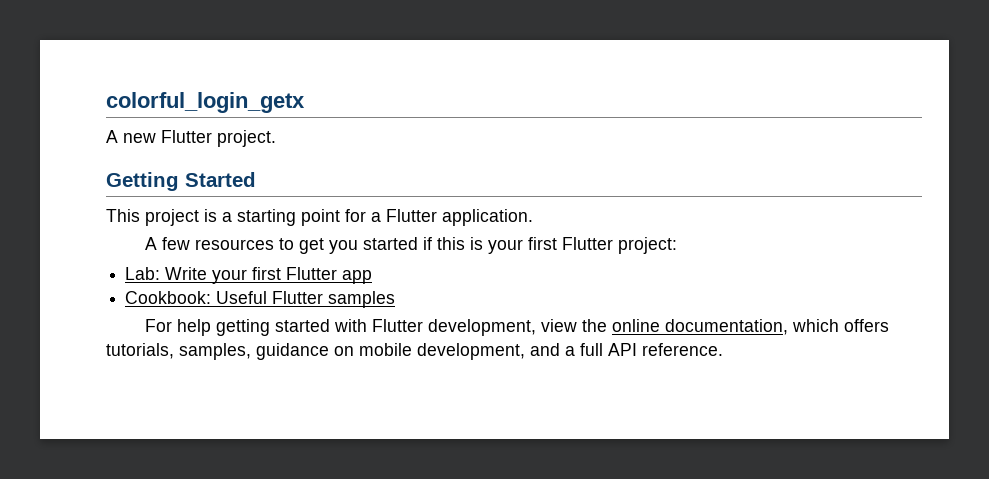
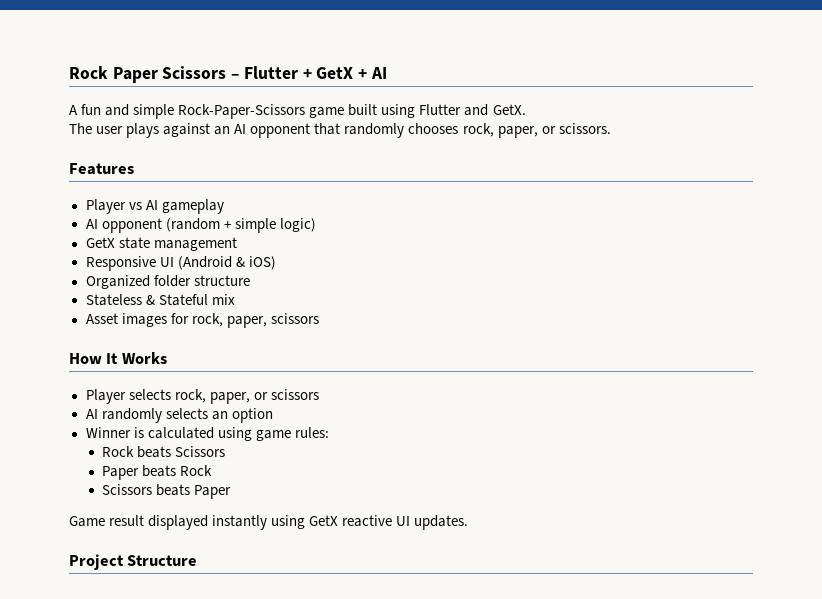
[106,92,305,113] [106,130,276,147] [106,172,256,191] [106,209,533,226] [145,237,678,254] [125,267,373,284] [125,291,396,308] [145,319,890,336] [106,343,723,360] colorful_login_getx // A new Flutter project. // Getting Started // This project is a starting point for a Flutter application. // A few resources to get you started if this is your first Flutter project: // Lab: Write your first Flutter app // Cookbook: Useful Flutter samples // For help getting started with Flutter development, view the online documentation, which offers tutorials, samples, guidance on mobile development, and a full API reference. -> [69,66,387,83] [69,104,526,119] [69,123,611,138] [69,163,134,175] [85,199,224,214] [85,218,316,233] [85,237,237,251] [85,256,276,271] [85,275,250,289] [85,294,235,306] [85,313,319,328] [69,352,167,364] [85,389,319,404] [85,408,273,423] [85,427,329,441] [102,446,226,458] [102,465,213,480] [102,484,232,499] [69,515,469,530] [69,554,198,570] Rock Paper Scissors – Flutter + GetX + AI // A fun and simple Rock-Paper-Scissors game built using Flutter and GetX. // The user plays against an AI opponent that randomly chooses rock, paper, or scissors. // Features // Player vs AI gameplay // AI opponent (random + simple logic) // GetX state management // Responsive UI (Android & iOS) // Organized folder structure // Stateless & Stateful mix // Asset images for rock, paper, scissors // How It Works // Player selects rock, paper, or scissors // AI randomly selects an option // Winner is calculated using game rules: // Rock beats Scissors // Paper beats Rock // Scissors beats Paper // Game result displayed instantly using GetX reactive UI updates. // Project Structure

